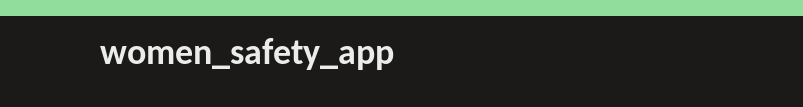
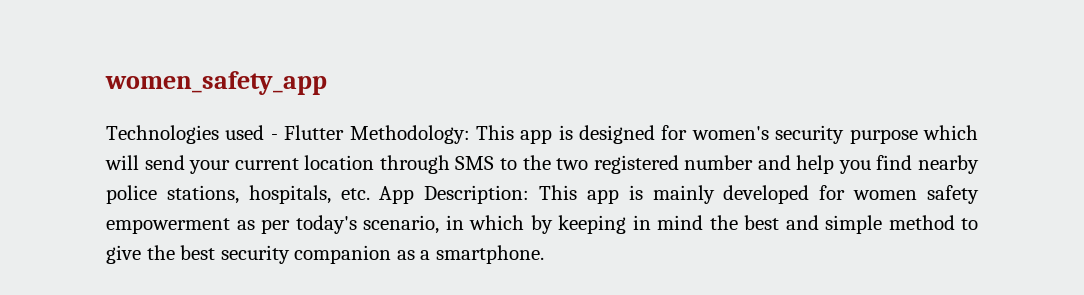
(394, 54) none -> [106,125,978,144] [105,155,979,174] [106,185,979,204] [106,215,978,234] [106,245,544,264] // Technologies used - Flutter Methodology: This app is designed for women's security purpose which will send your current location through SMS to the two registered number and help you find nearby police stations, hospitals, etc. App Description: This app is mainly developed for women safety empowerment as per today's scenario, in which by keeping in mind the best and simple method to give the best security companion as a smartphone.

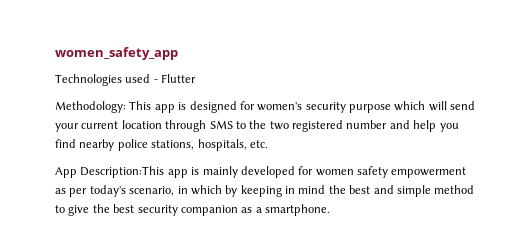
(345, 132) none -> (197, 78) //
[379,185,578,204] App Description: This -> [55,166,165,178] // App Description:This

